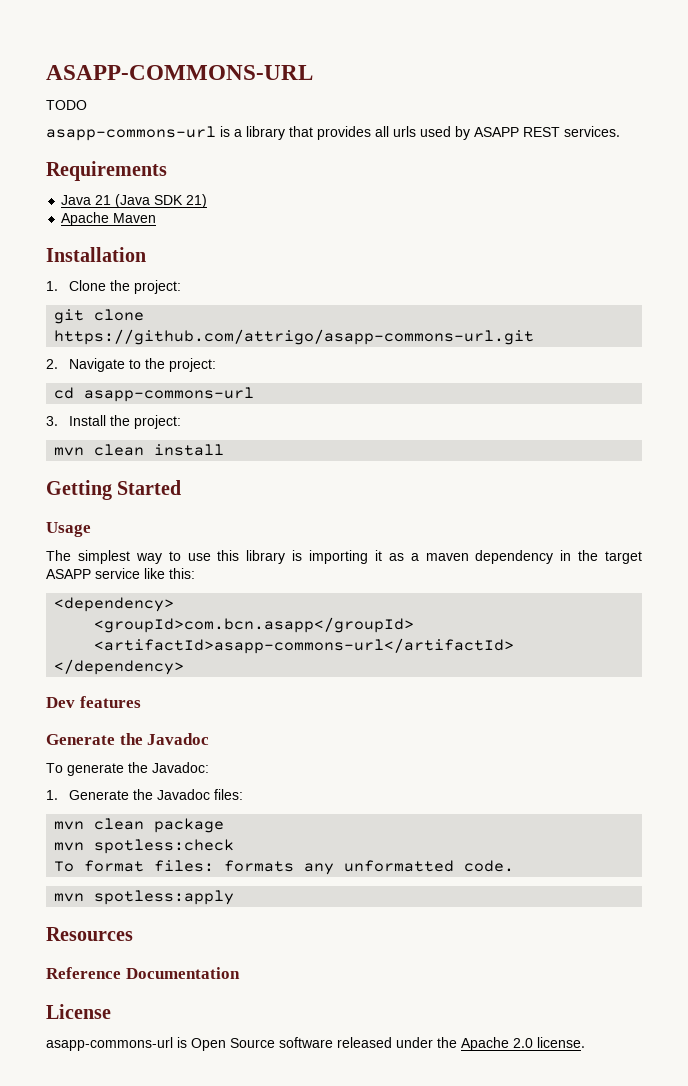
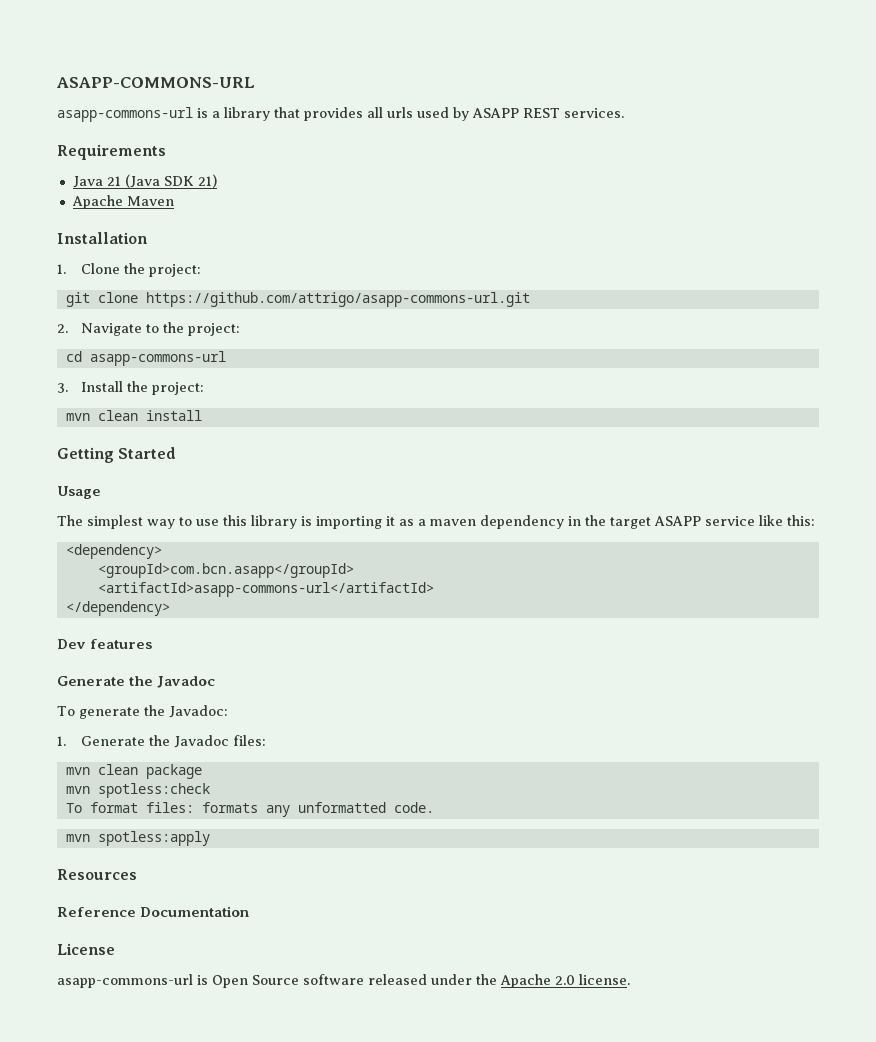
[46,100,87,110] // TODO -> (255, 82) none

